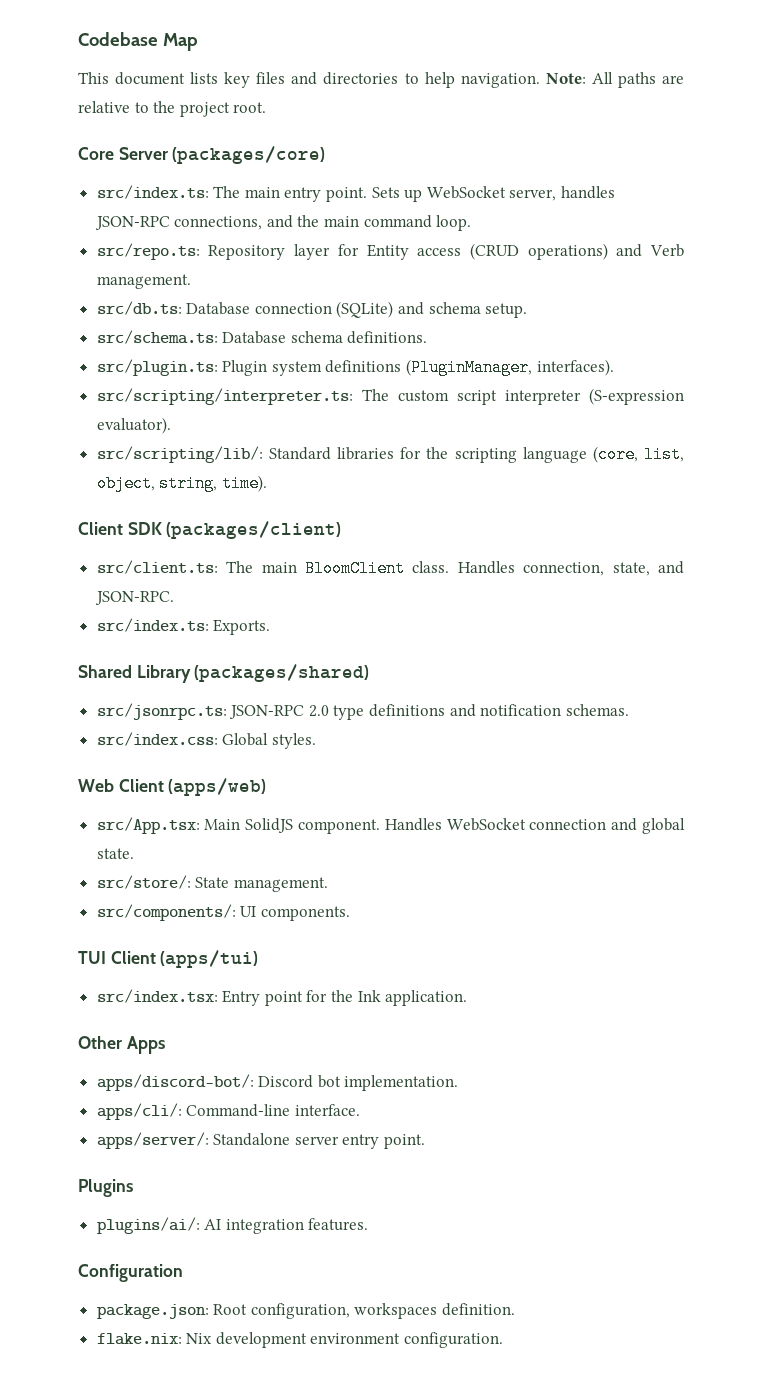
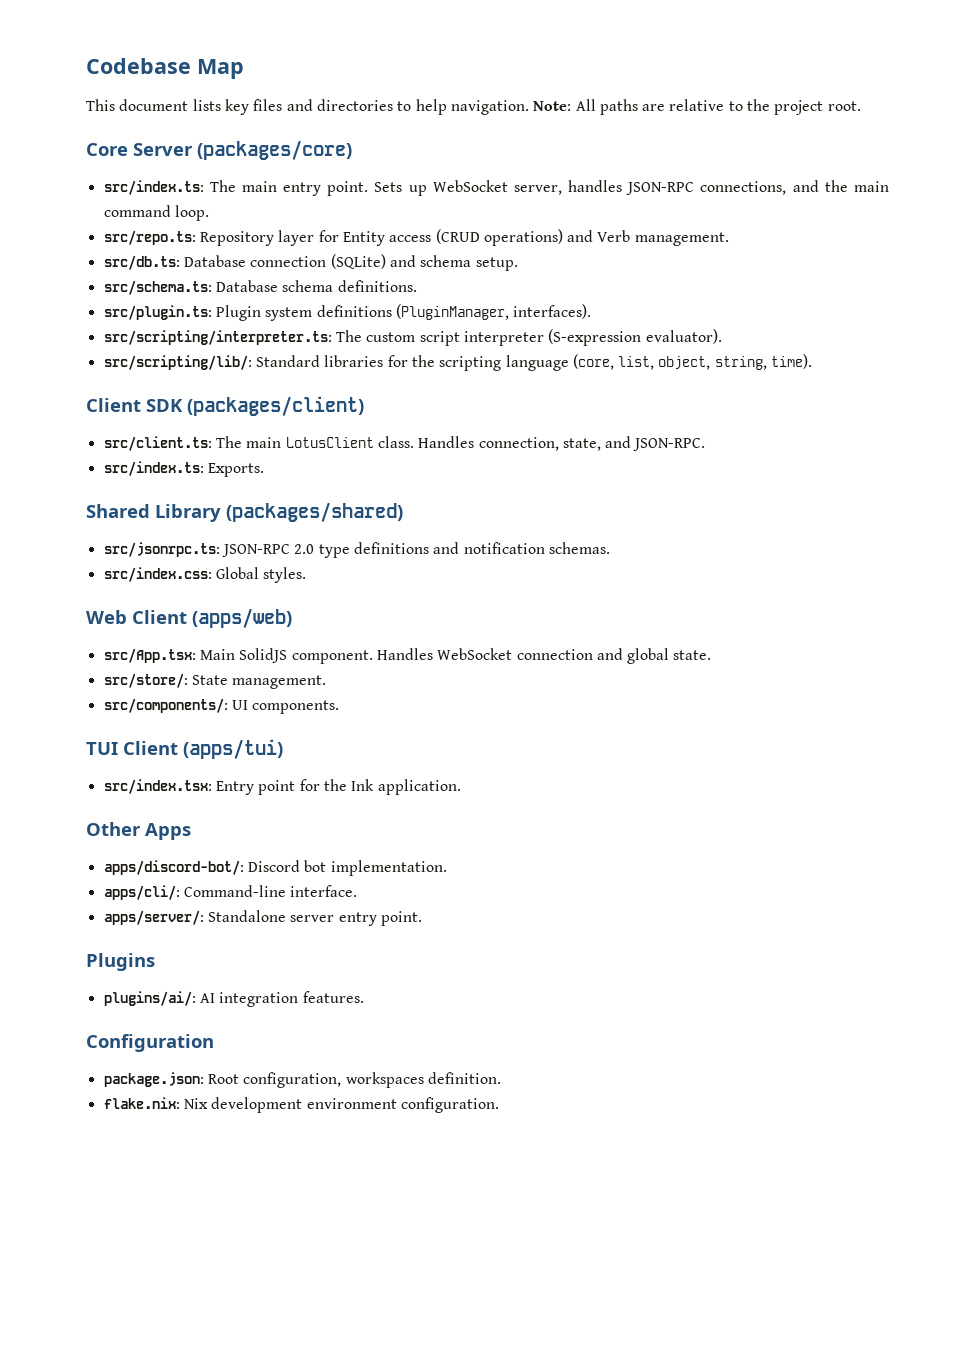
[304,560,405,577] BloomClient -> [285,437,374,448] LotusClient

